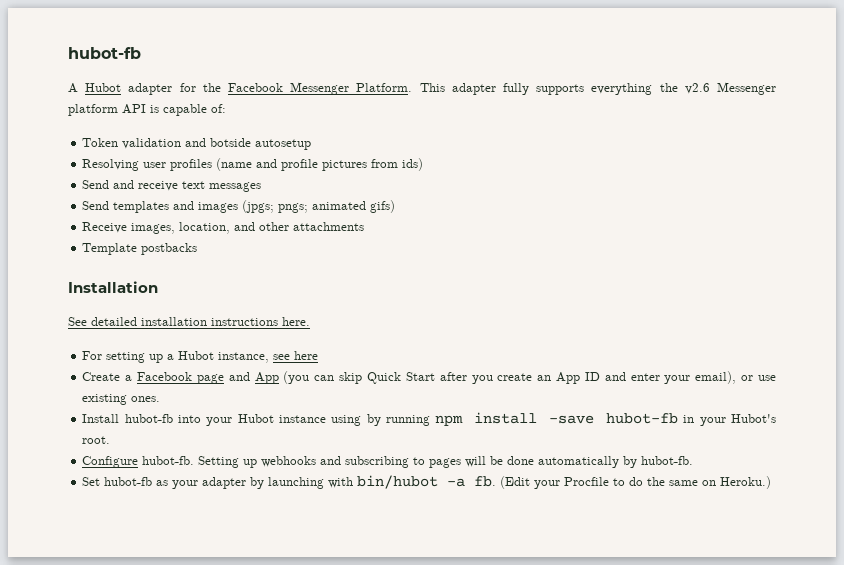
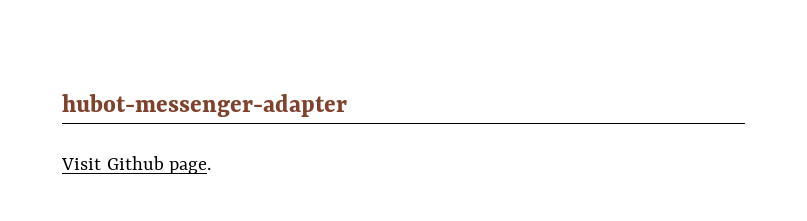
[68,47,141,59] [68,82,777,95] [68,104,226,116] [82,138,312,150] [82,158,424,171] [82,180,262,192] [82,200,396,213] [82,222,365,234] [82,243,198,255] [68,281,158,293] [68,317,310,326] [82,351,319,363] [82,371,777,384] [82,394,161,405] [82,412,776,426] [82,436,111,444] [82,456,694,468] [82,475,772,489] hubot-fb // A Hubot adapter for the Facebook Messenger Platform. This adapter fully supports everything the v2.6 Messenger platform API is capable of: // Token validation and botside autosetup // Resolving user profiles (name and profile pictures from ids) // Send and receive text messages // Send templates and images (jpgs; pngs; animated gifs) // Receive images, location, and other attachments // Template postbacks // Installation // See detailed installation instructions here. // For setting up a Hubot instance, see here // Create a Facebook page and App (you can skip Quick Start after you create an App ID and enter your email), or use existing ones. // Install hubot-fb into your Hubot instance using by running npm install -save hubot-fb in your Hubot's root. // Configure hubot-fb. Setting up webhooks and subscribing to pages will be done automatically by hubot-fb. // Set hubot-fb as your adapter by launching with bin/hubot -a fb. (Edit your Procfile to do the same on Heroku.) -> [62,94,347,117] [61,156,212,174] hubot-messenger-adapter // Visit Github page.

